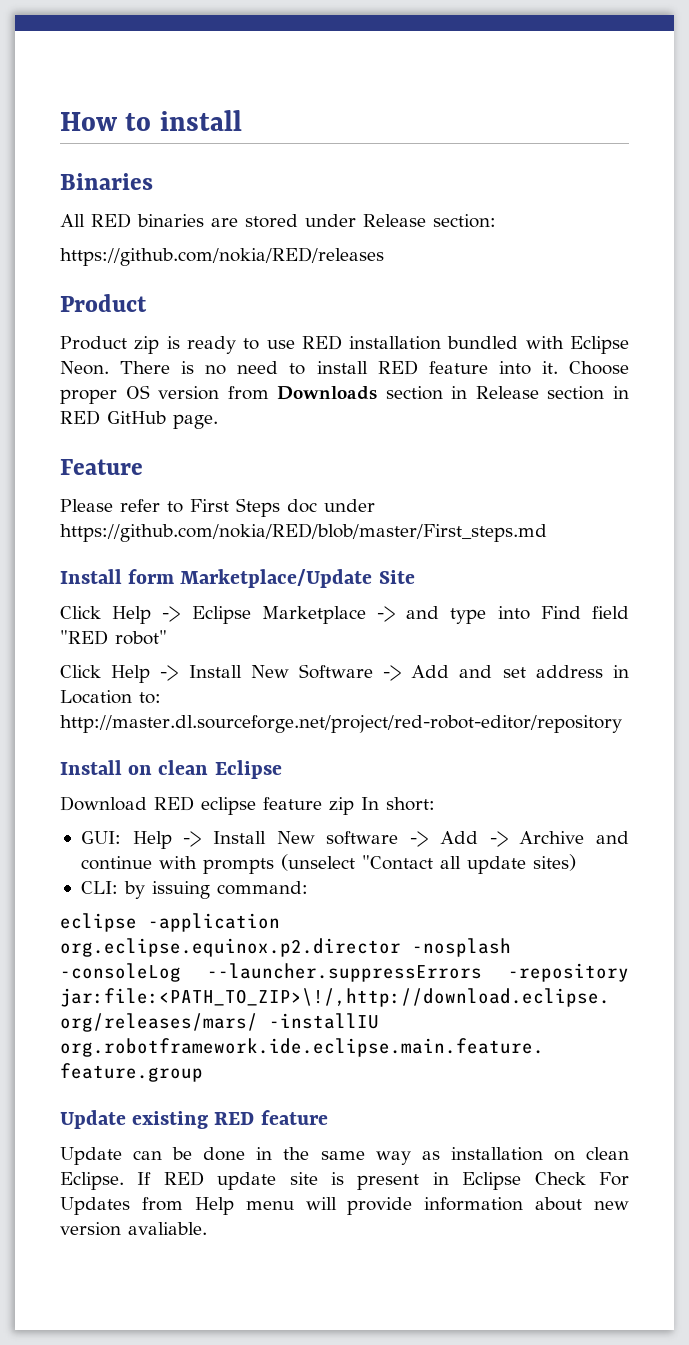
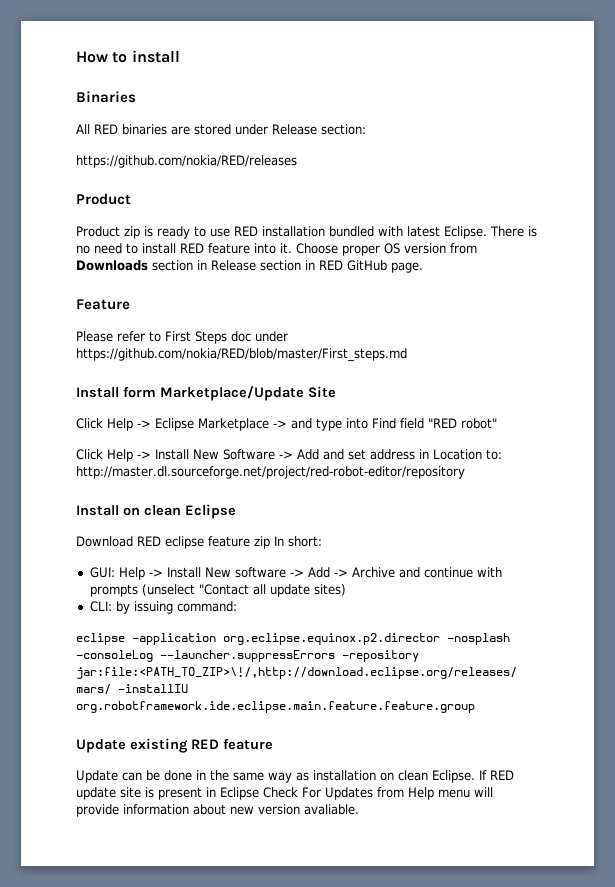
[570,336,629,354] [60,361,109,375] Eclipse Neon. -> [407,226,487,239] latest Eclipse.

